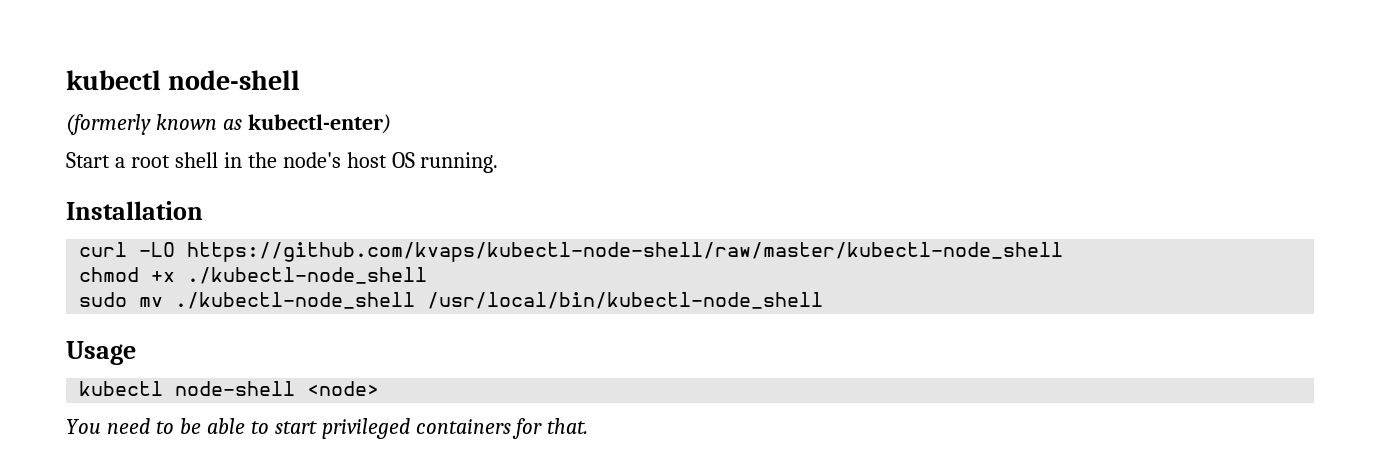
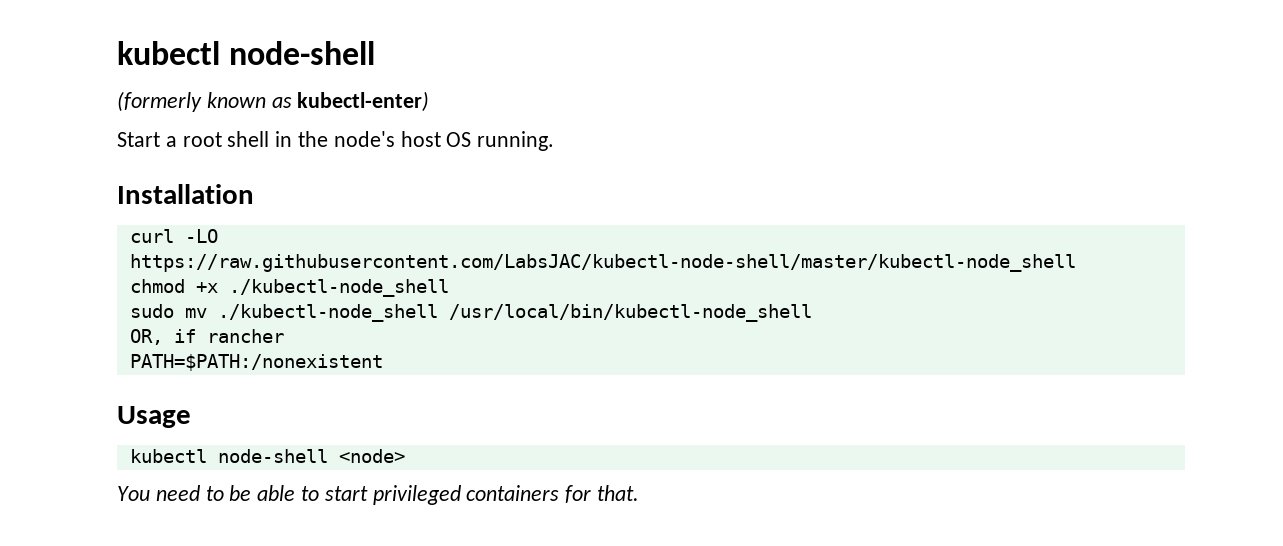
[187,242,1064,262] https://github.com/kvaps/kubectl-node-shell/raw/master/kubectl-node_shell -> [129,254,1076,272] https://raw.githubusercontent.com/LabsJAC/kubectl-node-shell/master/kubectl-node_shell
(824, 300) none -> [129,329,284,345] [129,354,383,371] // OR, if rancher // PATH=$PATH:/nonexistent

